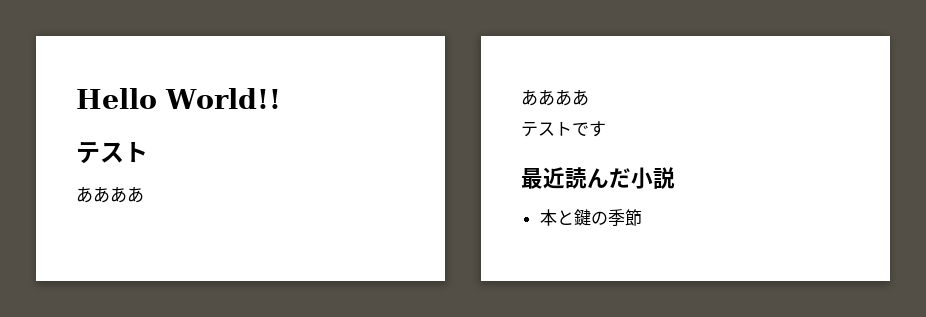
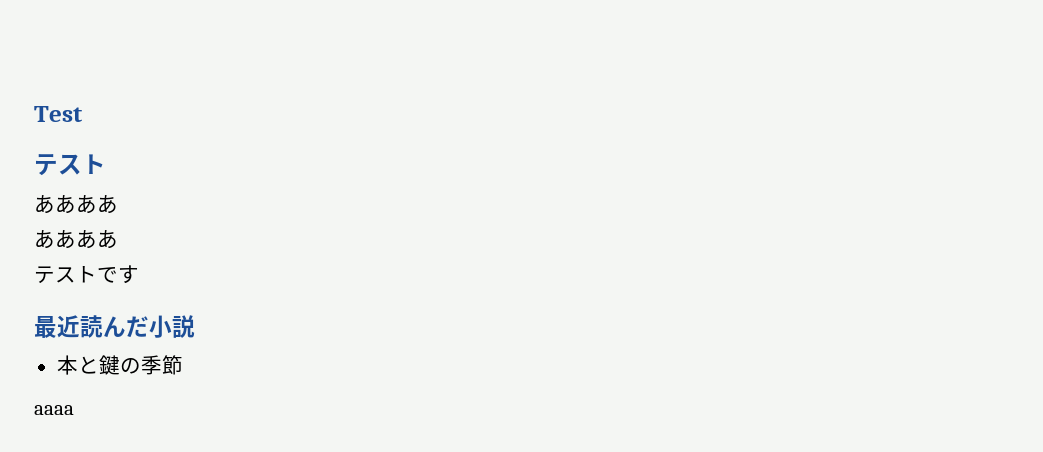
[76,88,281,109] Hello World!! -> [34,106,83,122] Test
(642, 217) none -> [34,405,74,415] // aaaa

